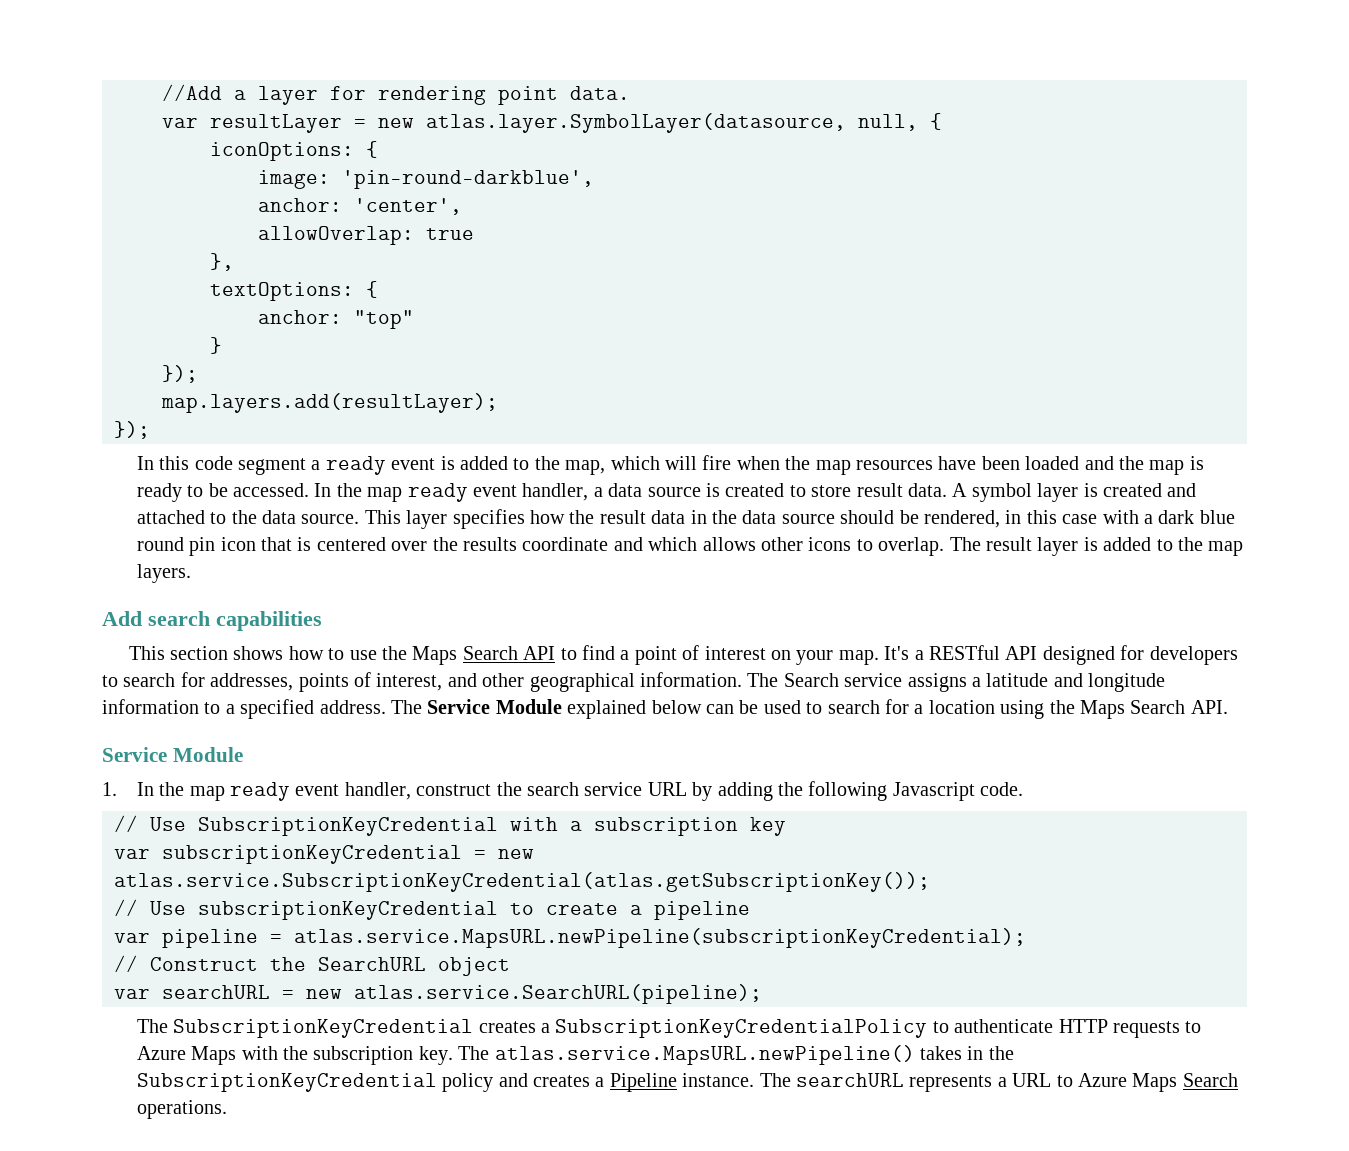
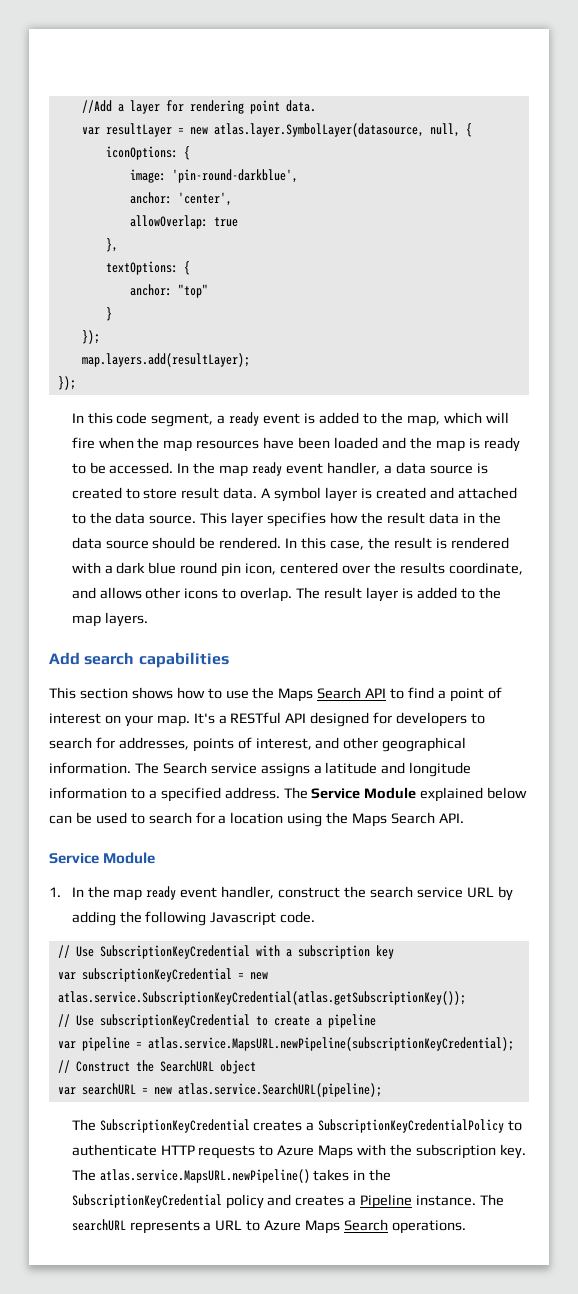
[237,458,306,475] segment -> [151,413,214,427] segment,
[923,510,1098,528] rendered, in this case -> [219,537,509,550] rendered. In this case, the result is rendered
[220,537,312,551] icon that is -> [245,563,277,575] icon,
[522,537,698,551] coordinate and which -> [448,562,523,575] [71,587,96,599] coordinate, and

